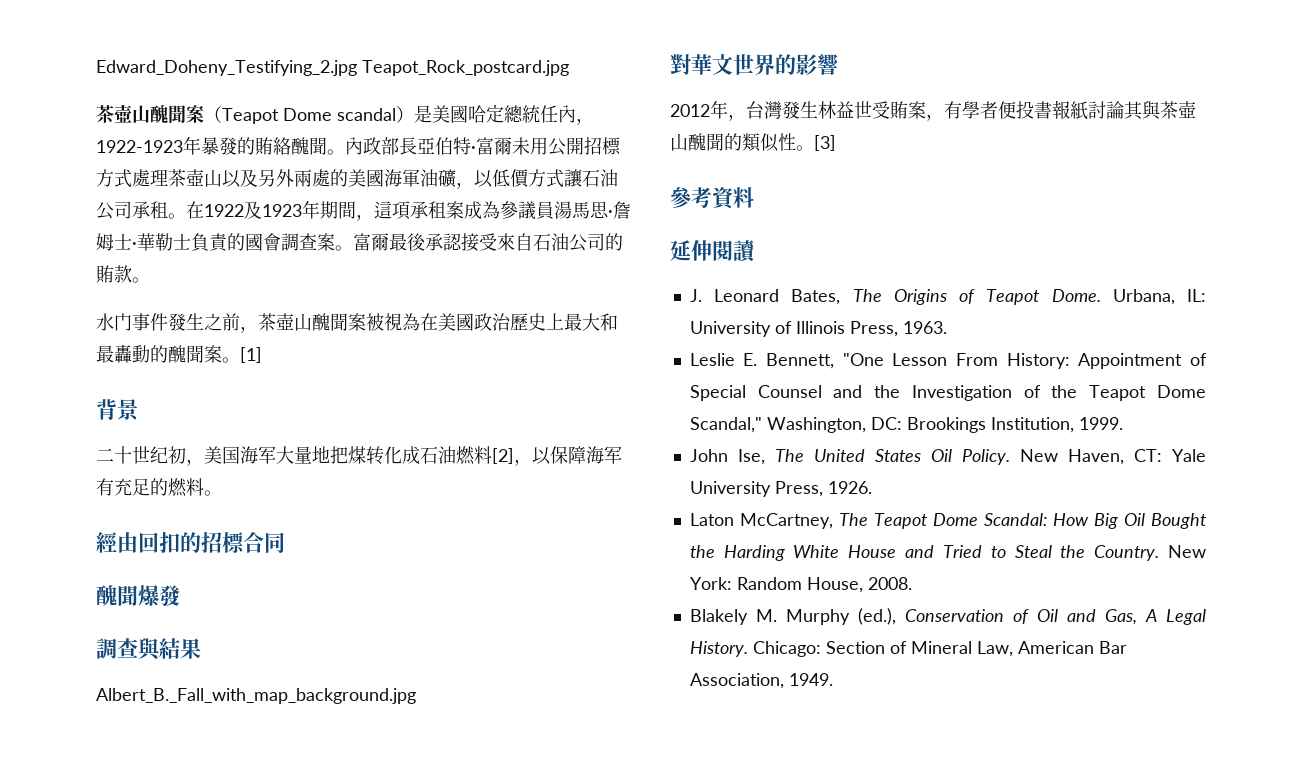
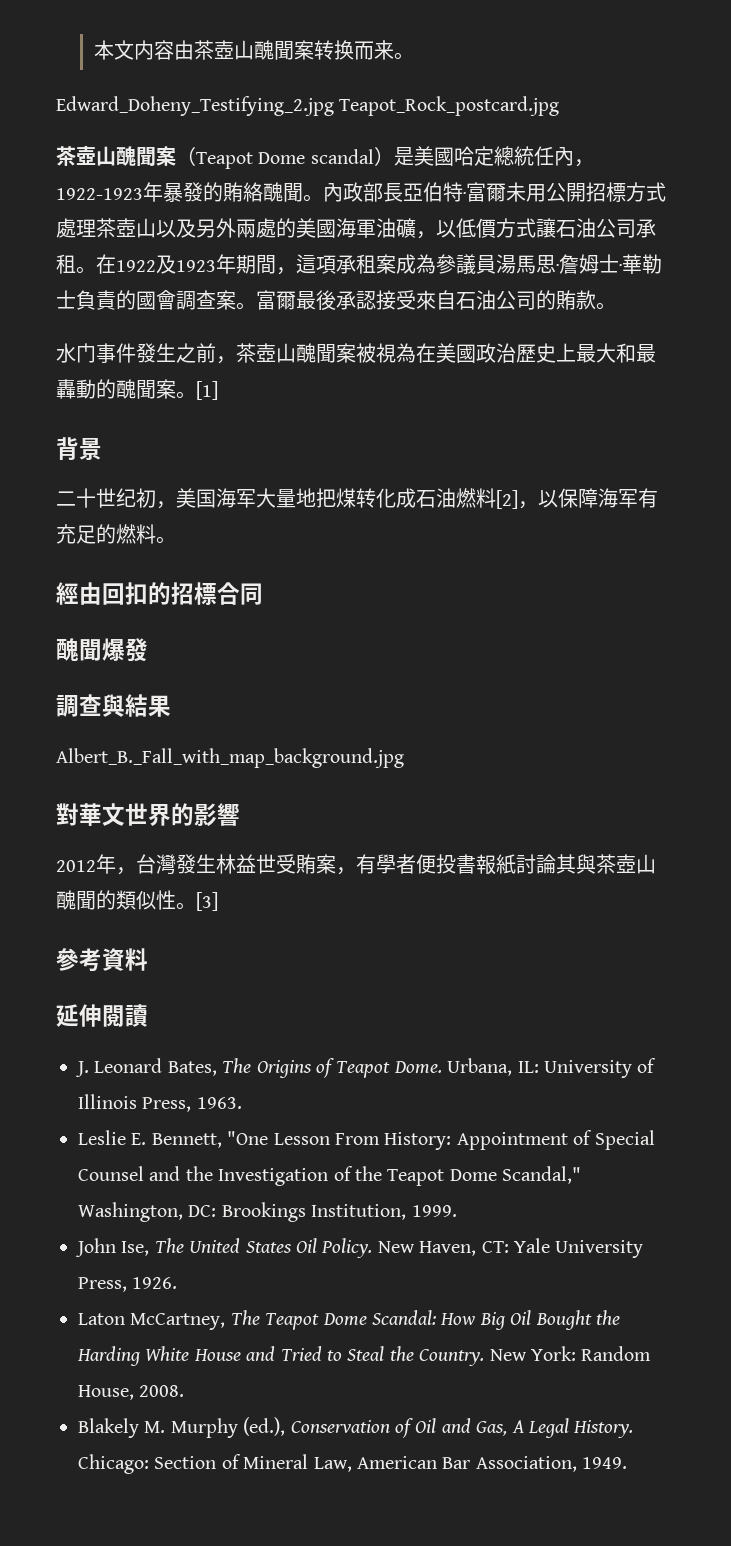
(96, 68) none -> [93,40,414,60] 本文内容由茶壺山醜聞案转换而来。 //

